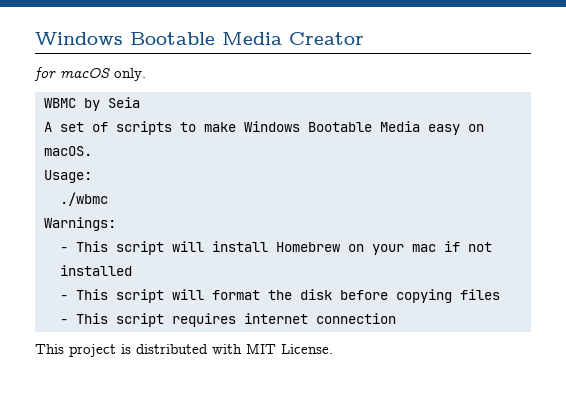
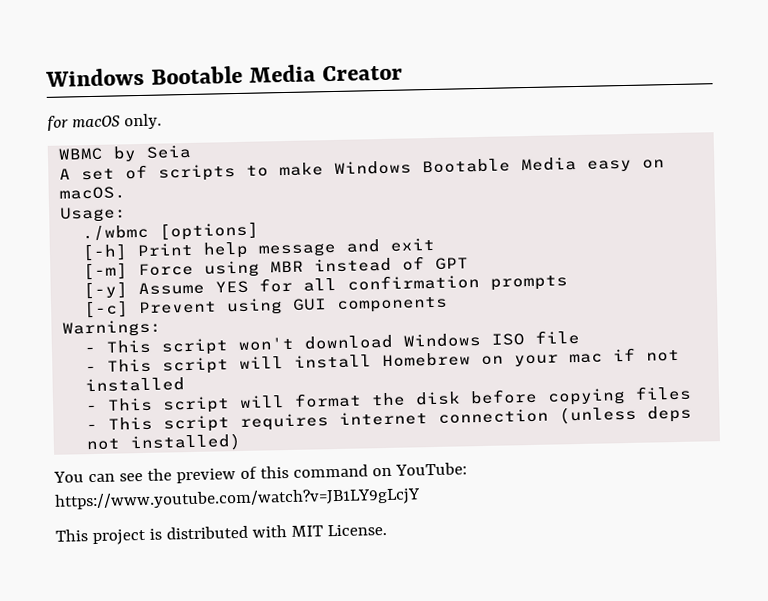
[44,217,116,231] // Warnings: -> [159,221,260,241] [82,237,436,262] [83,256,470,281] [83,274,569,300] [83,296,449,319] [62,319,163,338] [84,329,581,356] [options] // [-h] Print help message and exit // [-m] Force using MBR instead of GPT // [-y] Assume YES for all confirmation prompts // [-c] Prevent using GUI components // Warnings: // - This script won't download Windows ISO file
(396, 318) none -> [559,405,693,425] [86,432,243,453] [53,462,467,484] [54,487,421,511] (unless deps not installed) // You can see the preview of this command on YouTube: https://www.youtube.com/watch?v=JB1LY9gLcjY

